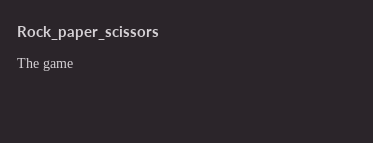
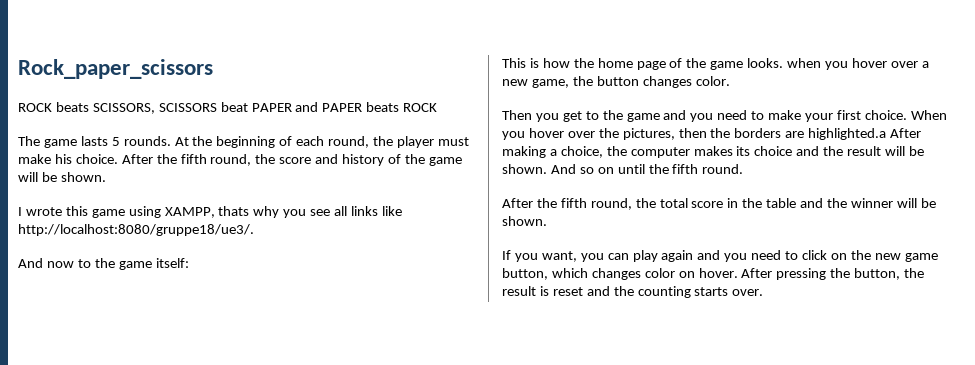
[17,58,73,71] The game -> [18,102,438,114] [18,136,469,148] [18,154,462,166] [18,172,106,182] [18,206,402,218] [18,224,254,236] [18,258,189,270] [502,58,929,70] [502,76,730,88] [502,110,947,122] [502,128,922,140] [502,146,924,158] [502,164,744,174] [502,198,936,210] [502,216,547,226] [502,250,938,262] [502,268,925,280] [502,286,764,298] ROCK beats SCISSORS, SCISSORS beat PAPER and PAPER beats ROCK // The game lasts 5 rounds. At the beginning of each round, the player must make his choice. After the fifth round, the score and history of the game will be shown. // I wrote this game using XAMPP, thats why you see all links like http://localhost:8080/gruppe18/ue3/. // And now to the game itself: // This is how the home page of the game looks. when you hover over a new game, the button changes color. // Then you get to the game and you need to make your first choice. When you hover over the pictures, then the borders are highlighted.a After making a choice, the computer makes its choice and the result will be shown. And so on until the fifth round. // After the fifth round, the total score in the table and the winner will be shown. // If you want, you can play again and you need to click on the new game button, which changes color on hover. After pressing the button, the result is reset and the counting starts over.

